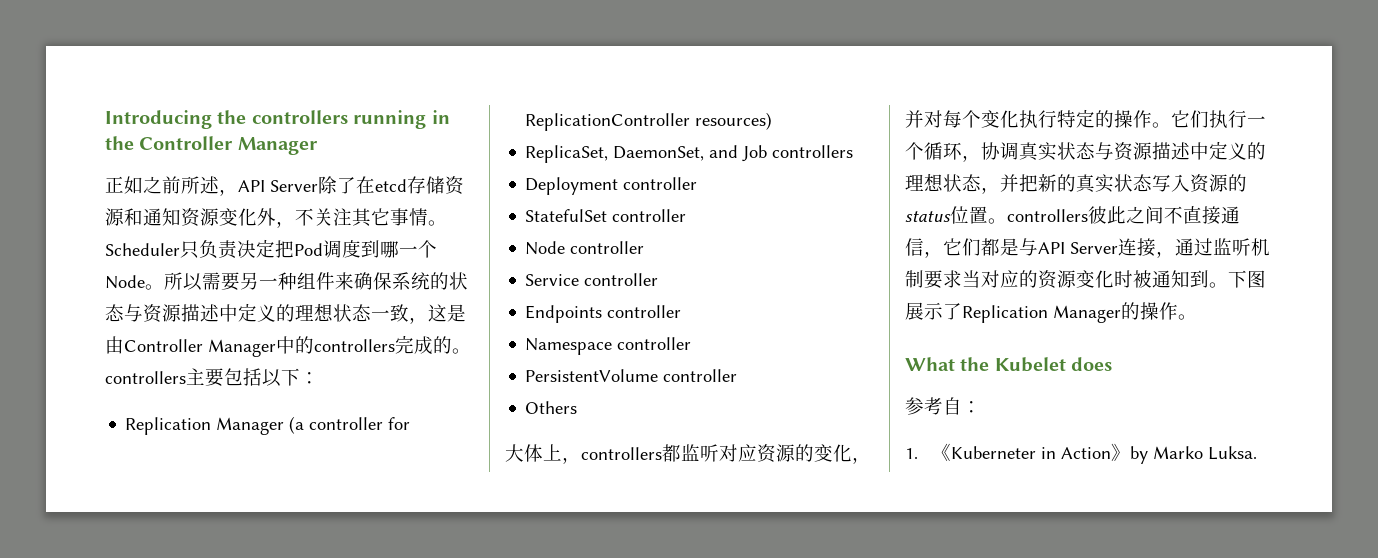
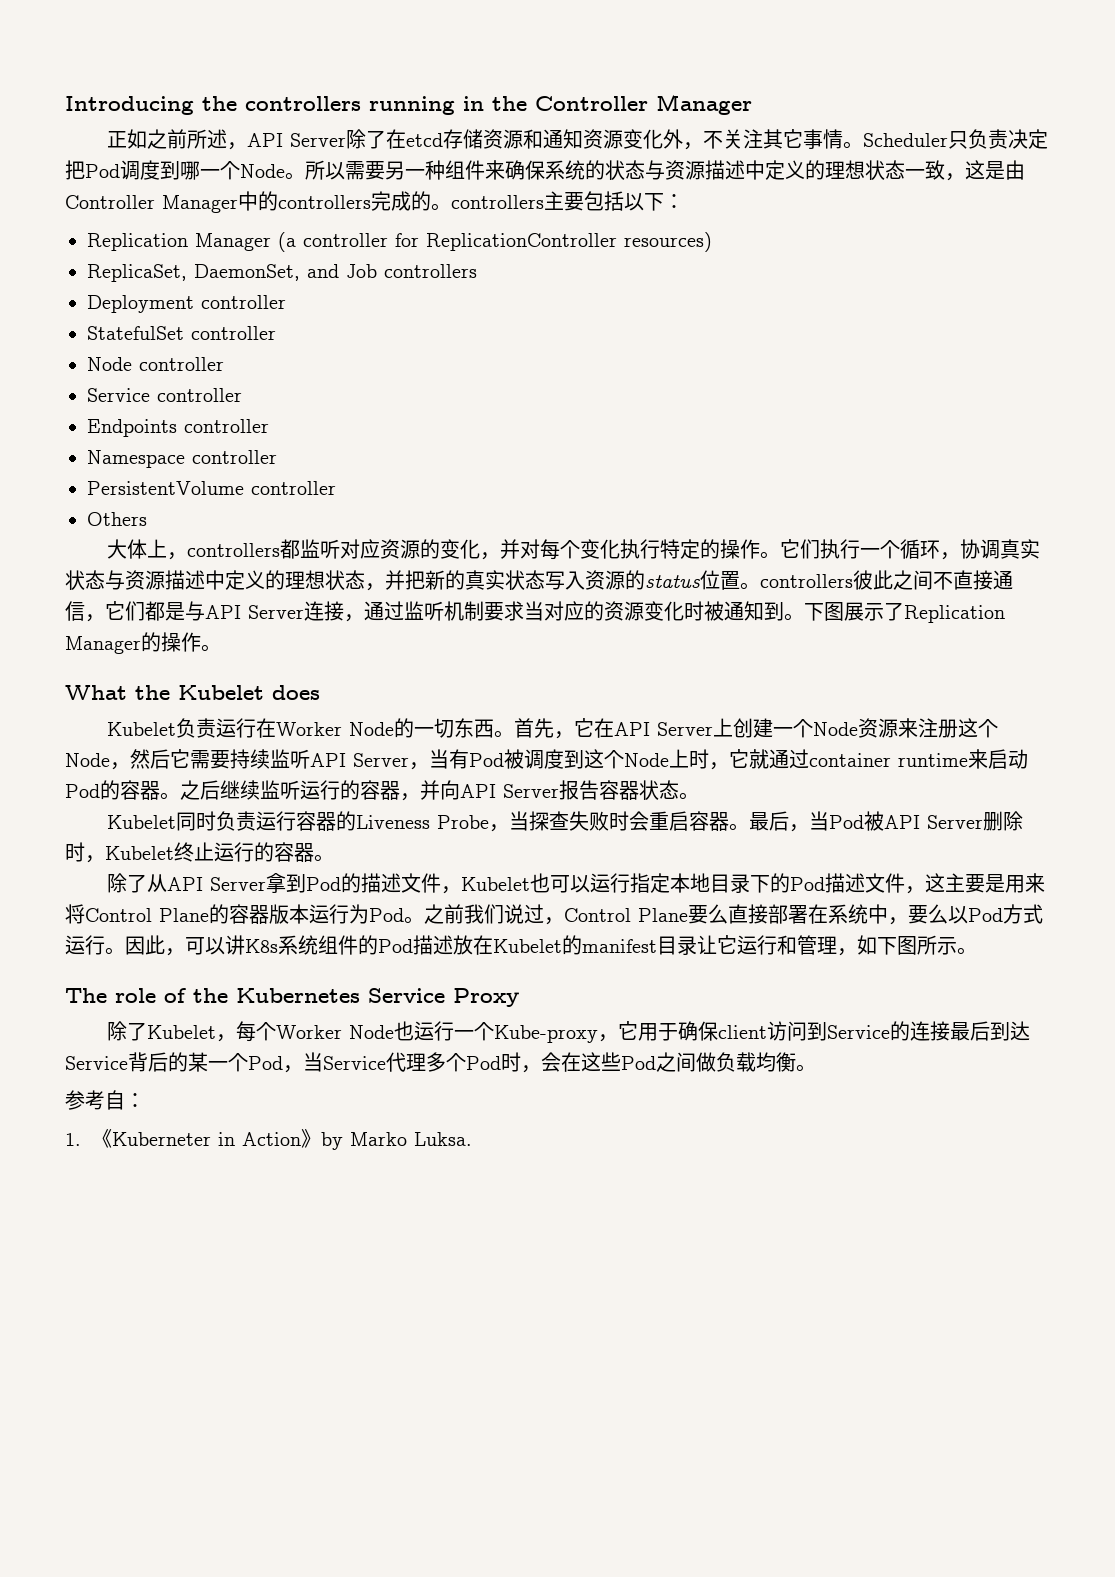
(1113, 364) none -> [106,718,998,739] [65,749,1028,770] [65,780,699,801] [106,811,1023,832] [65,842,334,863] [106,873,1045,894] [65,904,1043,925] [65,935,977,956] [65,988,519,1007] [106,1021,1030,1043] [65,1052,816,1073] // Kubelet负责运行在Worker Node的一切东西。首先，它在API Server上创建一个Node资源来注册这个Node，然后它需要持续监听API Server，当有Pod被调度到这个Node上时，它就通过container runtime来启动Pod的容器。之后继续监听运行的容器，并向API Server报告容器状态。 // Kubelet同时负责运行容器的Liveness Probe，当探查失败时会重启容器。最后，当Pod被API Server删除时，Kubelet终止运行的容器。 // 除了从API Server拿到Pod的描述文件，Kubelet也可以运行指定本地目录下的Pod描述文件，这主要是用来将Control Plane的容器版本运行为Pod。之前我们说过，Control Plane要么直接部署在系统中，要么以Pod方式运行。因此，可以讲K8s系统组件的Pod描述放在Kubelet的manifest目录让它运行和管理，如下图所示。 // The role of the Kubernetes Service Proxy // 除了Kubelet，每个Worker Node也运行一个Kube-proxy，它用于确保client访问到Service的连接最后到达Service背后的某一个Pod，当Service代理多个Pod时，会在这些Pod之间做负载均衡。

